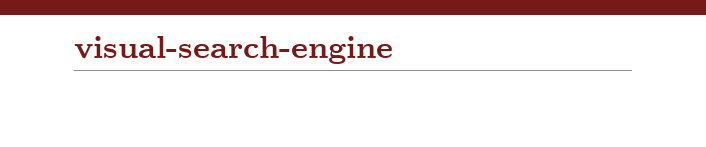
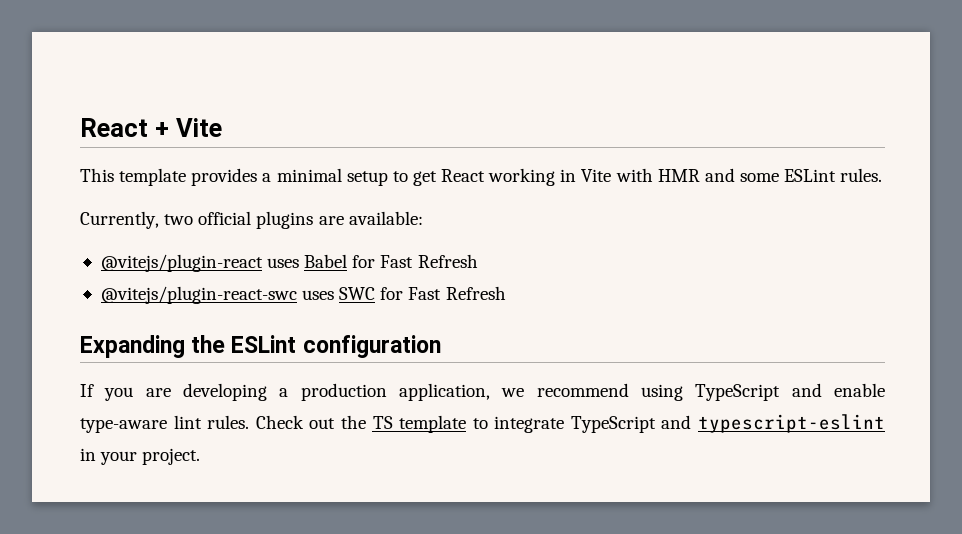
[74,36,393,64] visual-search-engine -> [80,118,222,137] [80,168,883,186] [80,211,423,229] [100,254,478,272] [100,286,506,304] [80,335,441,358] [80,383,886,401] [80,414,885,433] [80,448,201,465] React + Vite // This template provides a minimal setup to get React working in Vite with HMR and some ESLint rules. // Currently, two official plugins are available: // @vitejs/plugin-react uses Babel for Fast Refresh // @vitejs/plugin-react-swc uses SWC for Fast Refresh // Expanding the ESLint configuration // If you are developing a production application, we recommend using TypeScript and enable type-aware lint rules. Check out the TS template to integrate TypeScript and typescript-eslint in your project.

